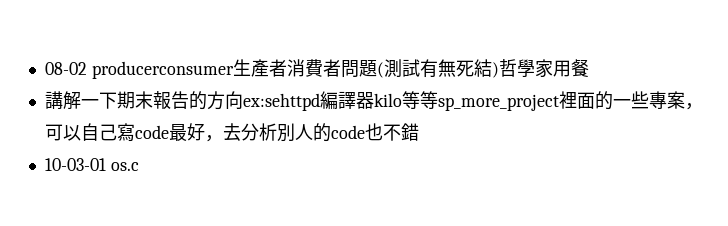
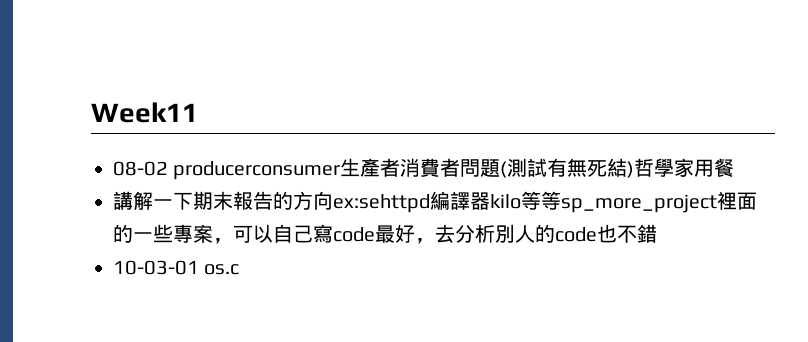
(44, 68) none -> [91,102,198,123] Week11 //

